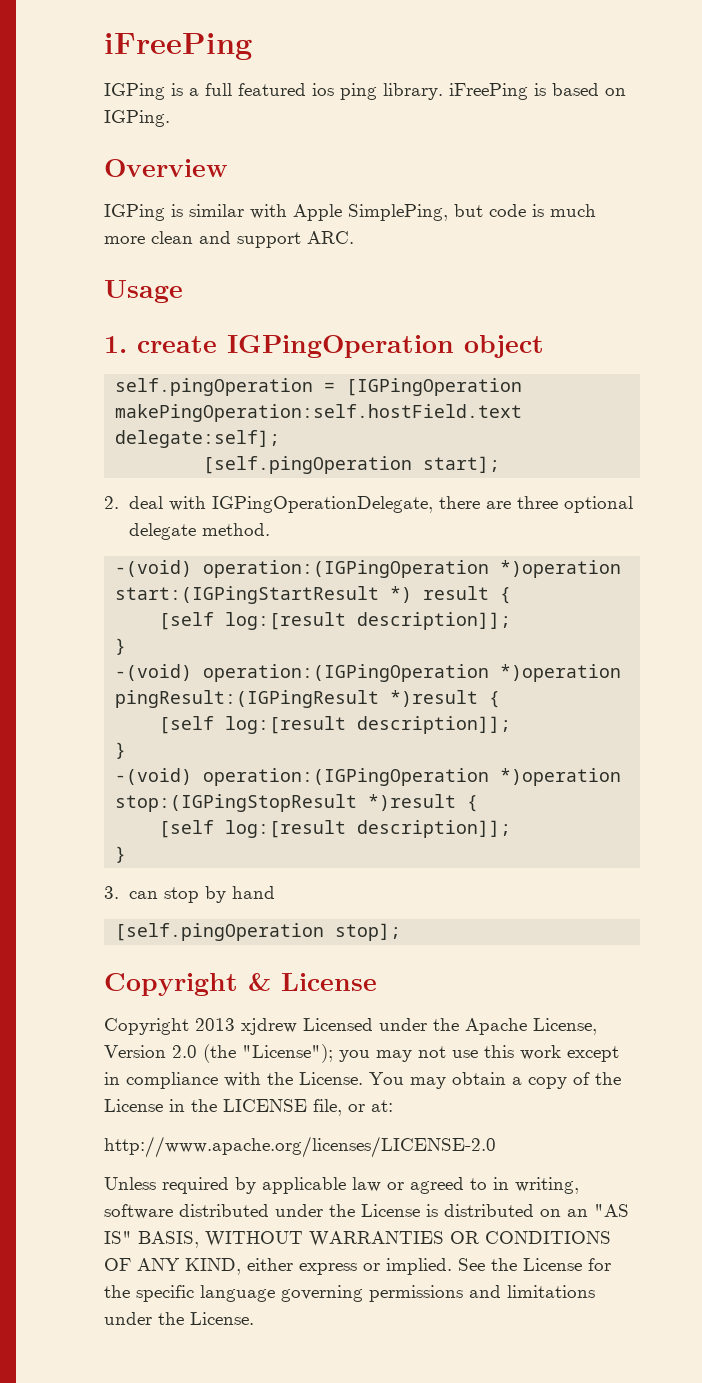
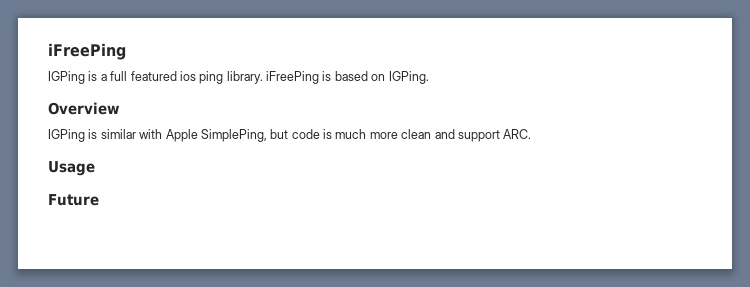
[104,335,544,358] [115,378,523,396] [115,404,523,422] [115,430,281,448] [203,456,501,474] [104,496,633,513] [128,523,270,540] [115,560,622,578] [115,586,512,604] [159,612,512,630] [115,638,127,655] [115,664,622,682] [115,690,501,708] [159,716,512,734] [115,742,127,759] [115,768,622,786] [115,794,479,812] [159,820,512,838] [115,846,127,863] [104,886,275,903] [115,923,402,941] [104,973,377,996] [104,1018,597,1035] [104,1044,619,1063] [104,1072,621,1089] [104,1099,393,1116] [104,1136,496,1158] [104,1177,579,1194] [104,1204,629,1219] [104,1231,611,1248] [104,1258,611,1275] [104,1285,595,1302] [104,1312,254,1325] 1. create IGPingOperation object // self.pingOperation = [IGPingOperation makePingOperation:self.hostField.text delegate:self]; // [self.pingOperation start]; // 2. deal with IGPingOperationDelegate, there are three optional delegate method. // -(void) operation:(IGPingOperation *)operation start:(IGPingStartResult *) result { // [self log:[result description]]; // } // -(void) operation:(IGPingOperation *)operation pingResult:(IGPingResult *)result { // [self log:[result description]]; // } // -(void) operation:(IGPingOperation *)operation stop:(IGPingStopResult *)result { // [self log:[result description]]; // } // 3. can stop by hand // [self.pingOperation stop]; // Copyright & License // Copyright 2013 xjdrew Licensed under the Apache License, Version 2.0 (the "License"); you may not use this work except in compliance with the License. You may obtain a copy of the License in the LICENSE file, or at: // http://www.apache.org/licenses/LICENSE-2.0 // Unless required by applicable law or agreed to in writing, software distributed under the License is distributed on an "AS IS" BASIS, WITHOUT WARRANTIES OR CONDITIONS OF ANY KIND, either express or implied. See the License for the specific language governing permissions and limitations under the License. -> [48,194,99,206] Future

